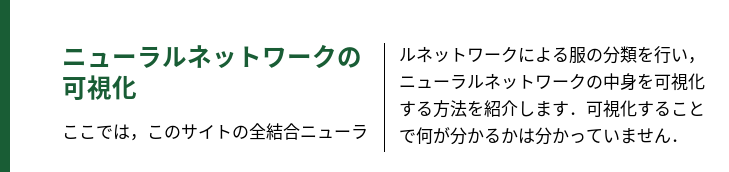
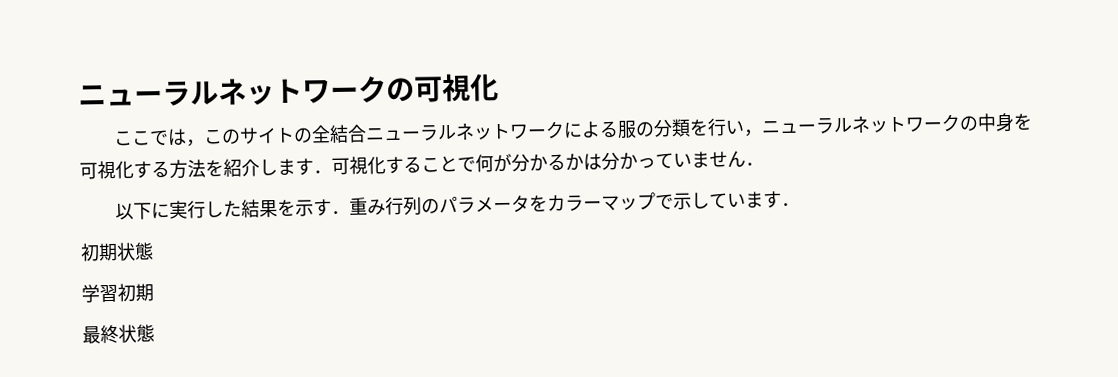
(688, 140) none -> [114,191,800,220] [80,242,154,262] [81,283,154,303] [82,324,155,344] // 以下に実行した結果を示す．重み行列のパラメータをカラーマップで示しています． // 初期状態 // 学習初期 // 最終状態

